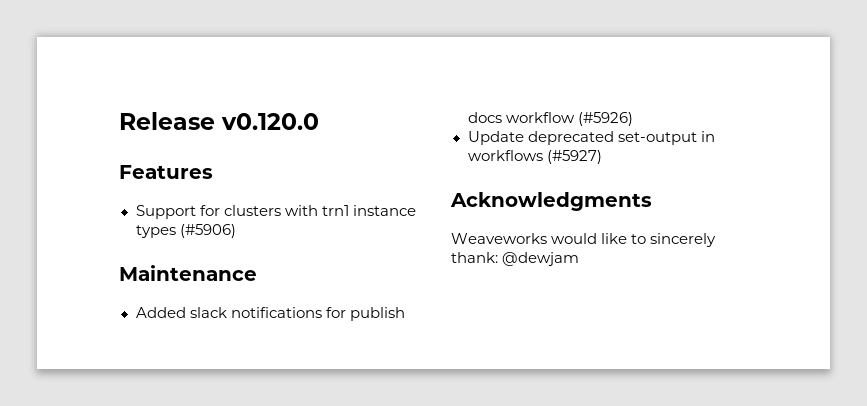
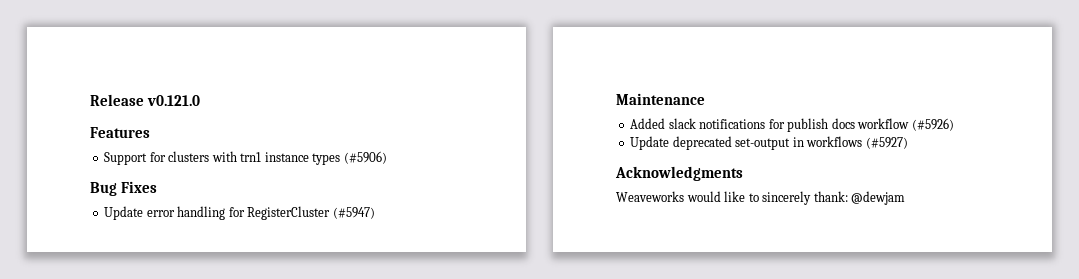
[221,113,319,130] v0.120.0 -> [147,95,201,106] v0.121.0
(236, 231) none -> [90,181,157,196] [104,206,375,220] // Bug Fixes // Update error handling for RegisterCluster (#5947)

